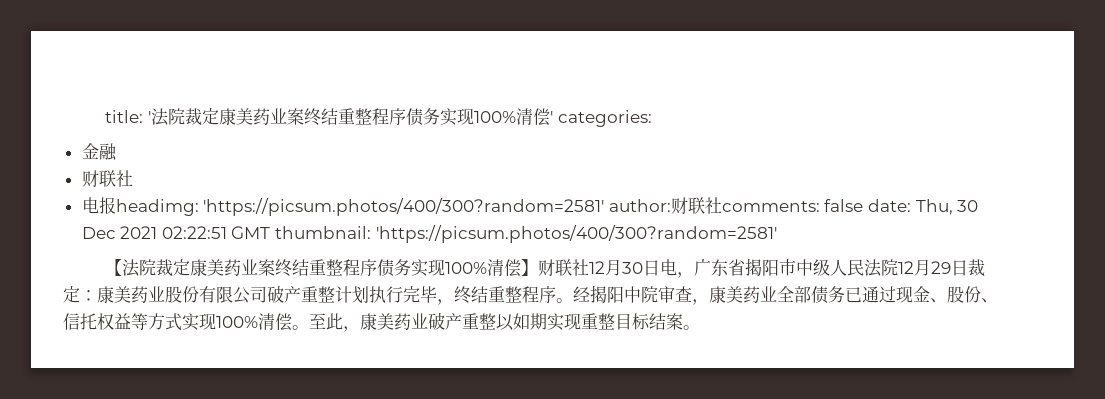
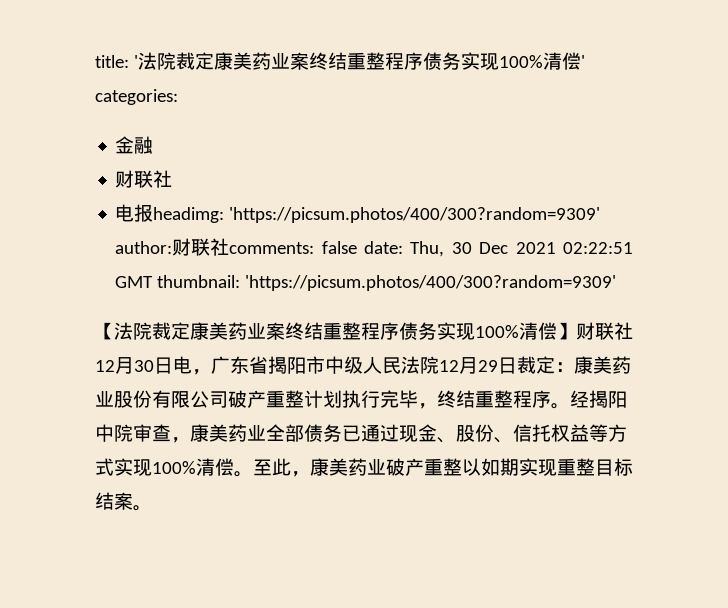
[203,198,605,216] 'https://picsum.photos/400/300?random=2581' -> [229,207,601,223] 'https://picsum.photos/400/300?random=9309'
[375,225,777,243] 'https://picsum.photos/400/300?random=2581' -> [245,275,617,291] 'https://picsum.photos/400/300?random=9309'

